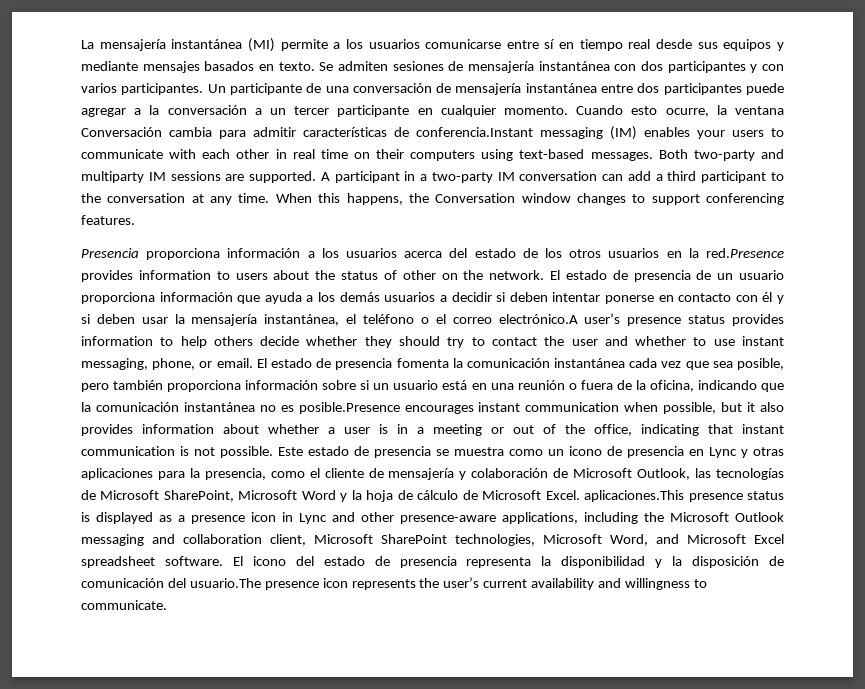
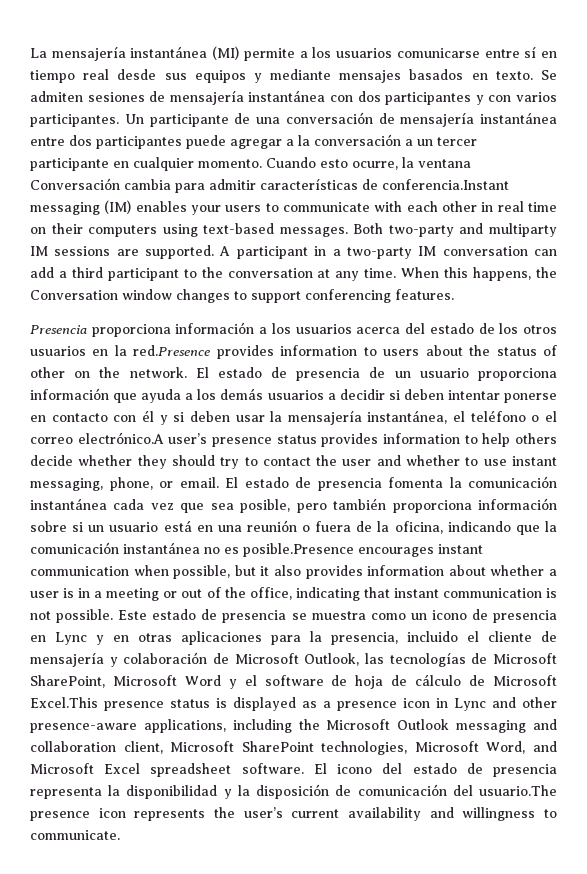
(748, 453) none -> [113,635,129,642] en
[270,471,305,478] como -> [407,631,458,642] incluido
[351,490,362,500] la -> [244,675,348,686] el software de
[545,490,685,502] Excel. aplicaciones.This -> [30,697,98,708] Excel.This

